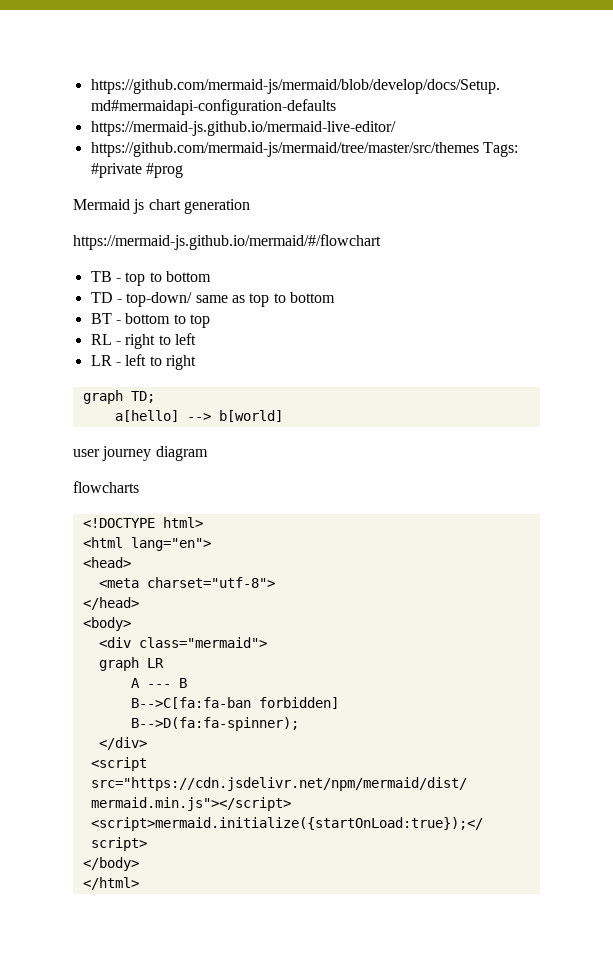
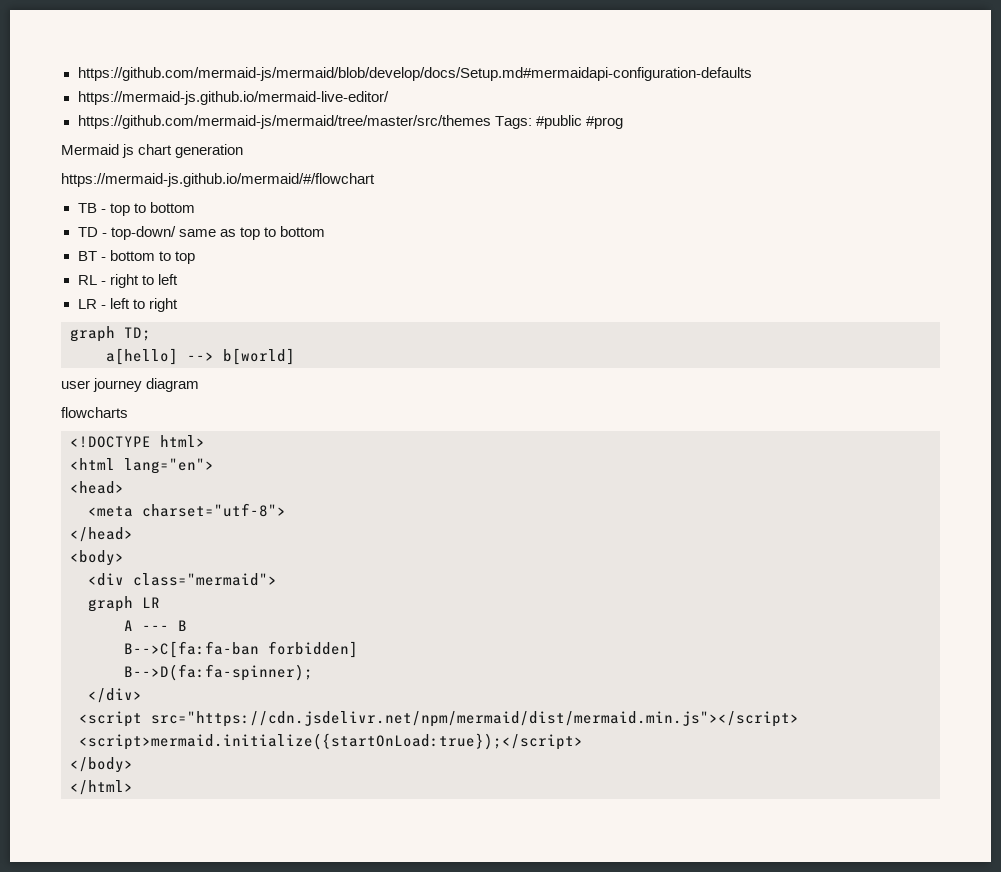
[90,163,142,178] #private -> [535,115,582,129] #public

